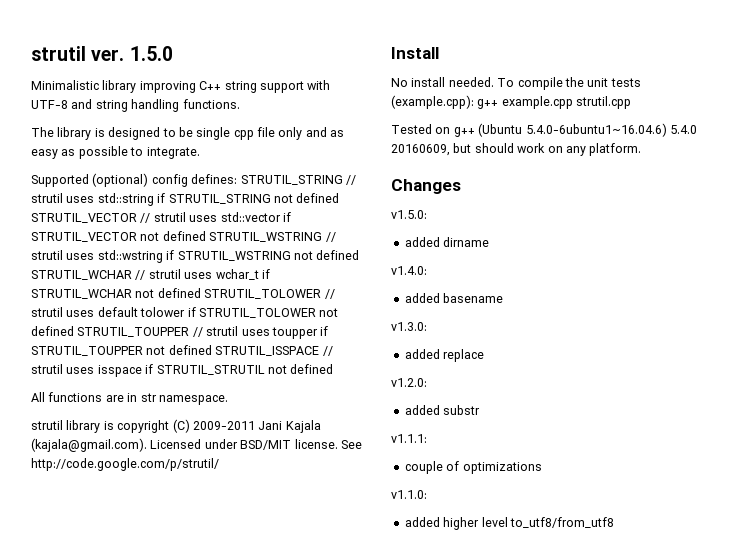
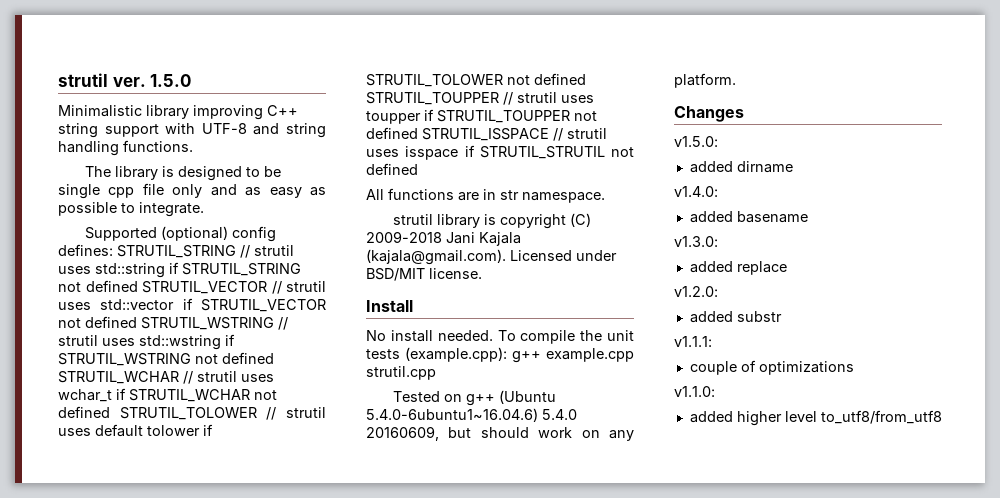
[192,421,255,430] 2009-2011 -> [366,231,442,243] 2009-2018
[340,440,362,449] [31,458,219,471] See http://code.google.com/p/strutil/ -> (482, 273) none

